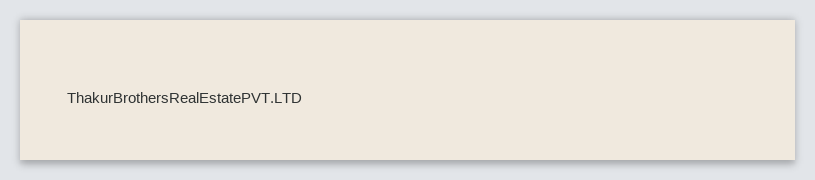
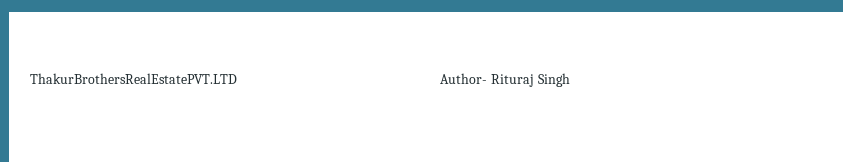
(302, 97) none -> [440,73,570,87] // Author- Rituraj Singh

